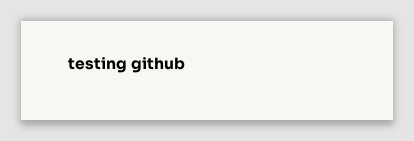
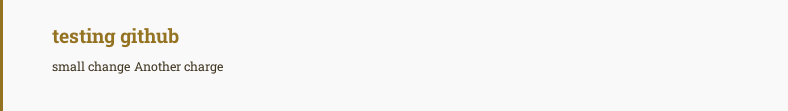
(186, 65) none -> [52,61,224,74] // small change Another charge

